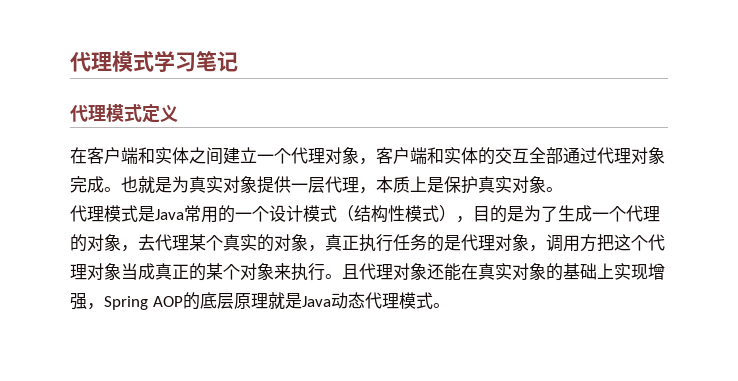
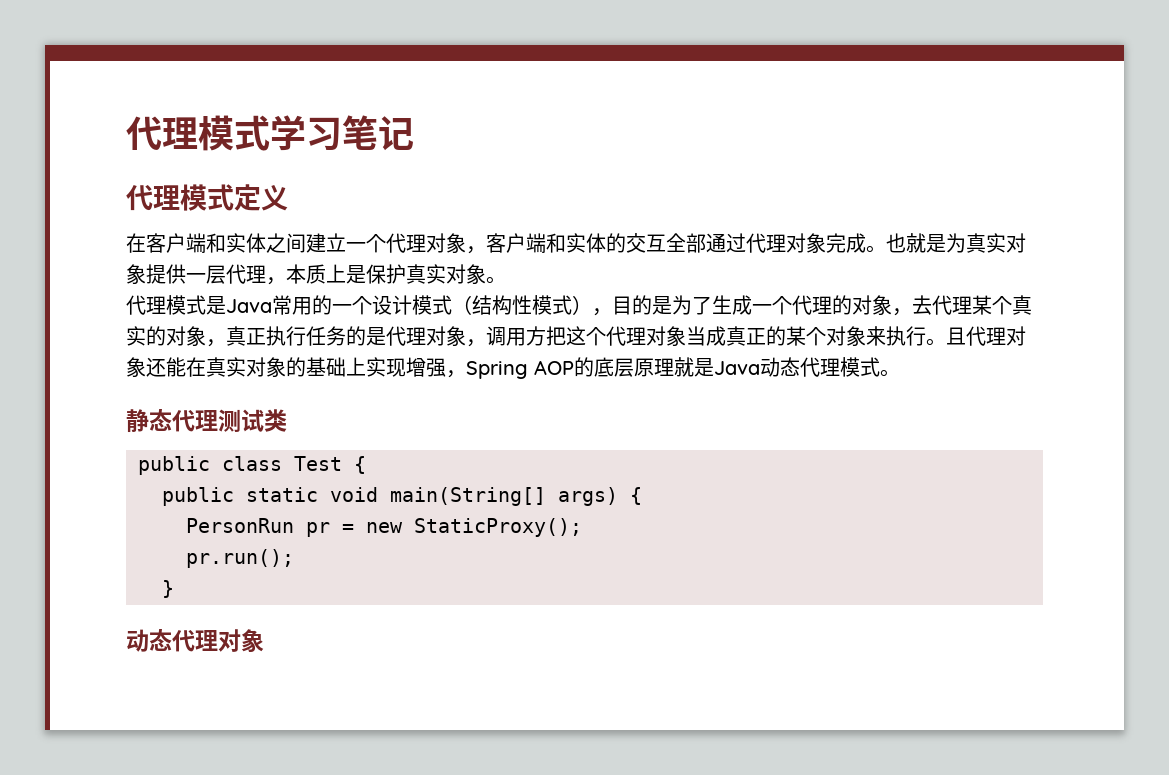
(450, 305) none -> [126,409,287,433] [138,456,366,475] [162,487,642,506] [186,518,582,537] [186,549,294,568] [162,580,174,598] [126,629,264,652] // 静态代理测试类 // public class Test { // public static void main(String[] args) { // PersonRun pr = new StaticProxy(); // pr.run(); // } // 动态代理对象

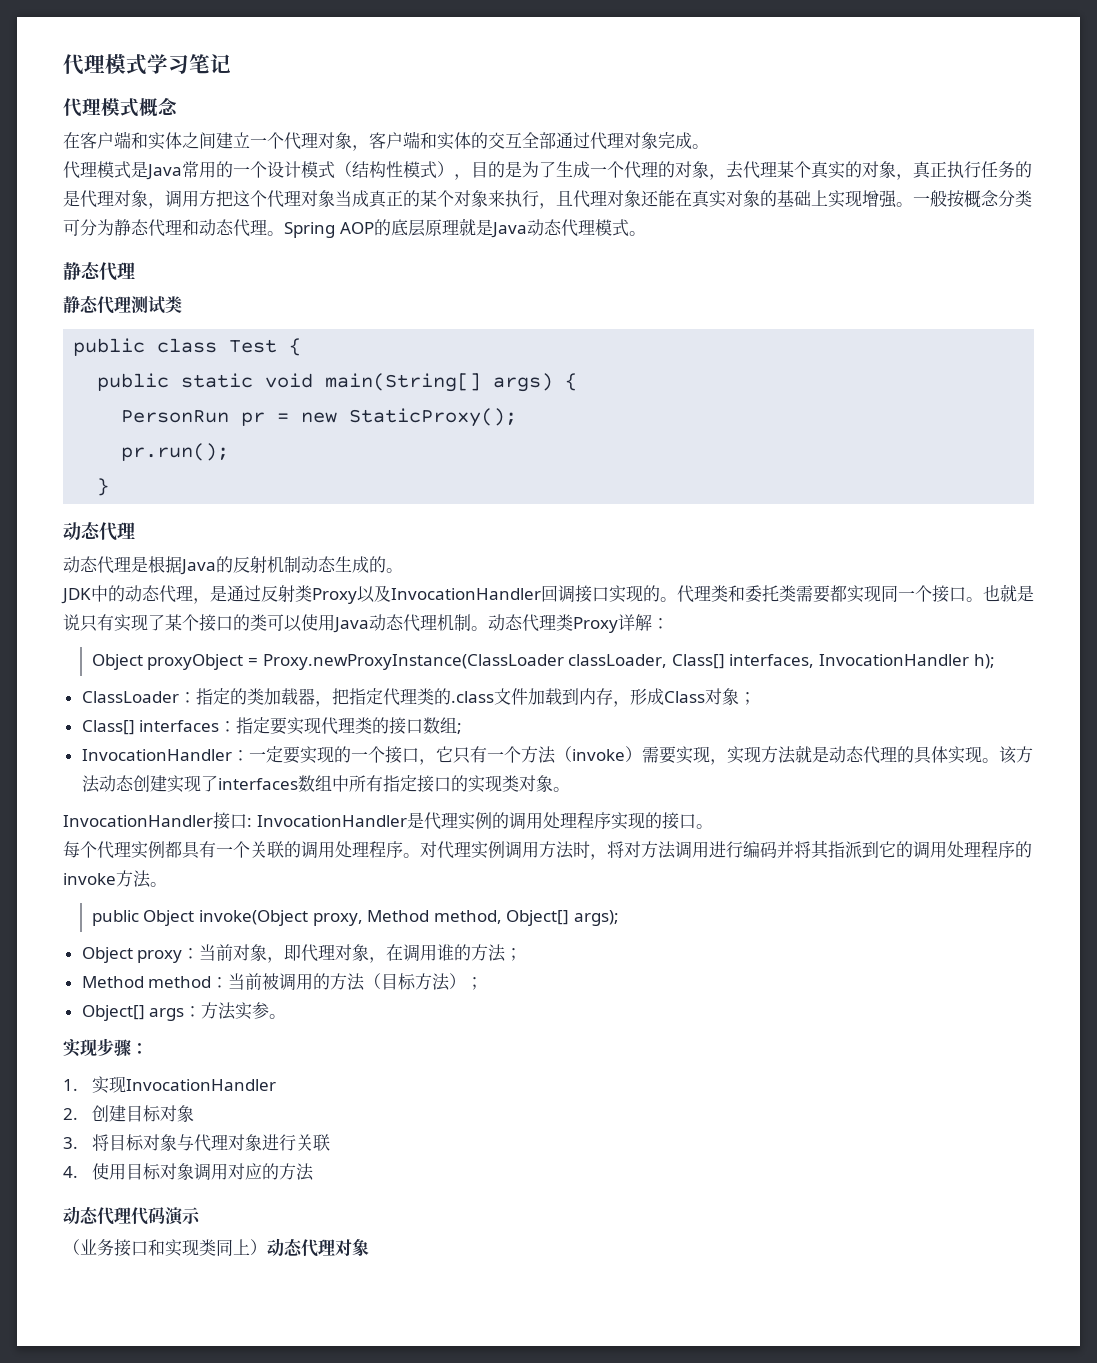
[234,184,288,211] 定义 -> [139,97,178,117] 概念
[886,233,1026,253] [126,264,506,285] 也就是为真实对象提供一层代理，本质上是保护真实对象。 -> (709, 146) none
[926,338,946,346] 。 -> [539,203,556,209] ，
[446,370,466,378] ， -> [896,190,1032,208] [63,219,284,237] 。一般按概念分类可分为静态代理和动态代理。
(218, 420) none -> [63,295,131,314] // 静态代理
(218, 640) none -> [63,556,403,575] [61,584,1034,604] [63,614,669,633] [91,654,995,670] [81,688,756,707] [81,717,463,735] [81,745,1033,765] [81,775,570,793] [63,812,713,830] [63,840,1032,860] [63,870,167,888] [91,910,619,926] [81,944,523,963] [81,973,484,991] [81,1002,287,1021] [63,1038,148,1057] [63,1076,276,1094] [63,1105,194,1122] [63,1134,330,1152] [63,1163,314,1181] [63,1206,201,1226] [63,1238,335,1257] // 动态代理是根据Java的反射机制动态生成的。 // JDK中的动态代理，是通过反射类Proxy以及InvocationHandler回调接口实现的。代理类和委托类需要都实现同一个接口。也就是说只有实现了某个接口的类可以使用Java动态代理机制。动态代理类Proxy详解： // Object proxyObject = Proxy.newProxyInstance(ClassLoader classLoader, Class[] interfaces, InvocationHandler h); // ClassLoader：指定的类加载器，把指定代理类的.class文件加载到内存，形成Class对象； // Class[] interfaces：指定要实现代理类的接口数组; // InvocationHandler：一定要实现的一个接口，它只有一个方法（invoke）需要实现，实现方法就是动态代理的具体实现。该方法动态创建实现了interfaces数组中所有指定接口的实现类对象。 // InvocationHandler接口: InvocationHandler是代理实例的调用处理程序实现的接口。 // 每个代理实例都具有一个关联的调用处理程序。对代理实例调用方法时，将对方法调用进行编码并将其指派到它的调用处理程序的invoke方法。 // public Object invoke(Object proxy, Method method, Object[] args); // Object proxy：当前对象，即代理对象，在调用谁的方法； // Method method：当前被调用的方法（目标方法）； // Object[] args：方法实参。 // 实现步骤： // 1.实现InvocationHandler // 2.创建目标对象 // 3.将目标对象与代理对象进行关联 // 4.使用目标对象调用对应的方法 // 动态代理代码演示 // （业务接口和实现类同上）动态代理

